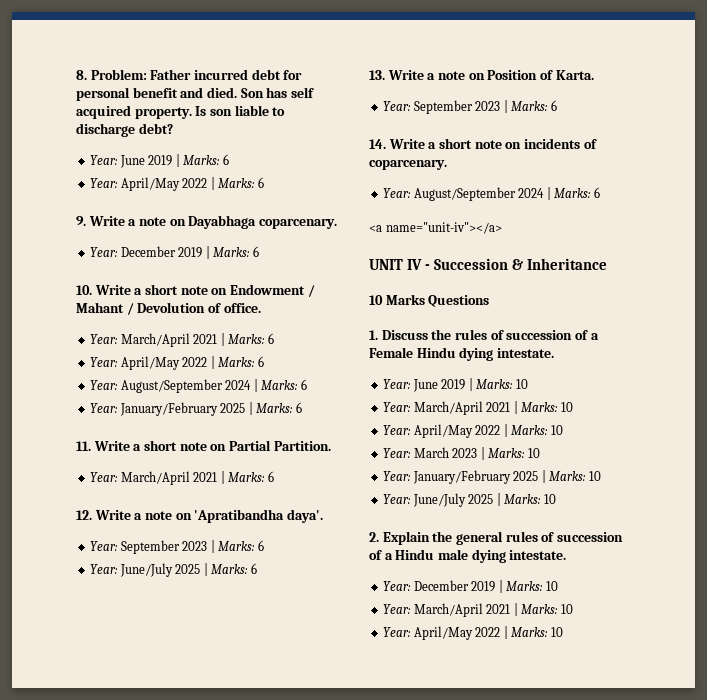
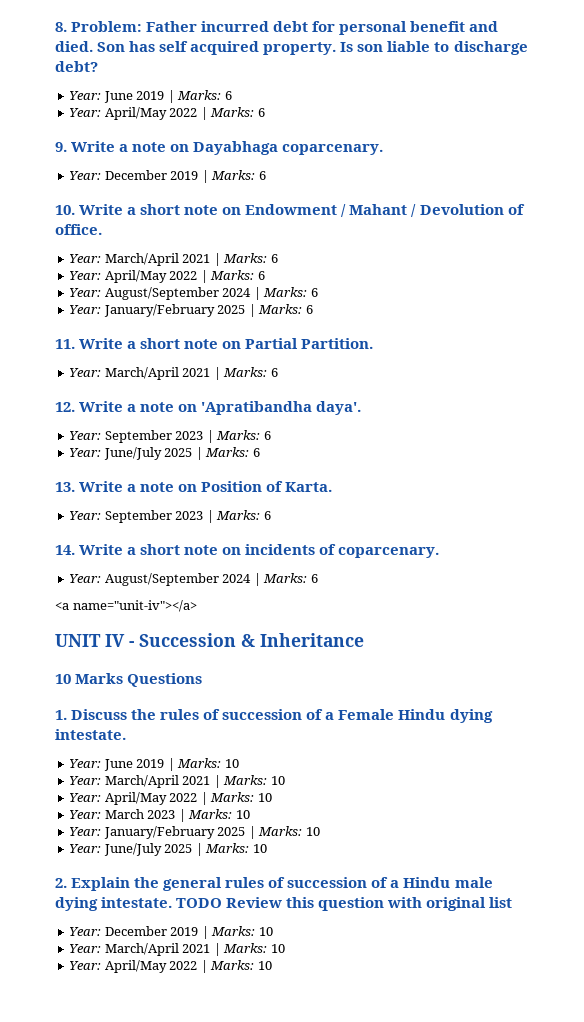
(567, 555) none -> [176,897,513,911] TODO Review this question with original list

